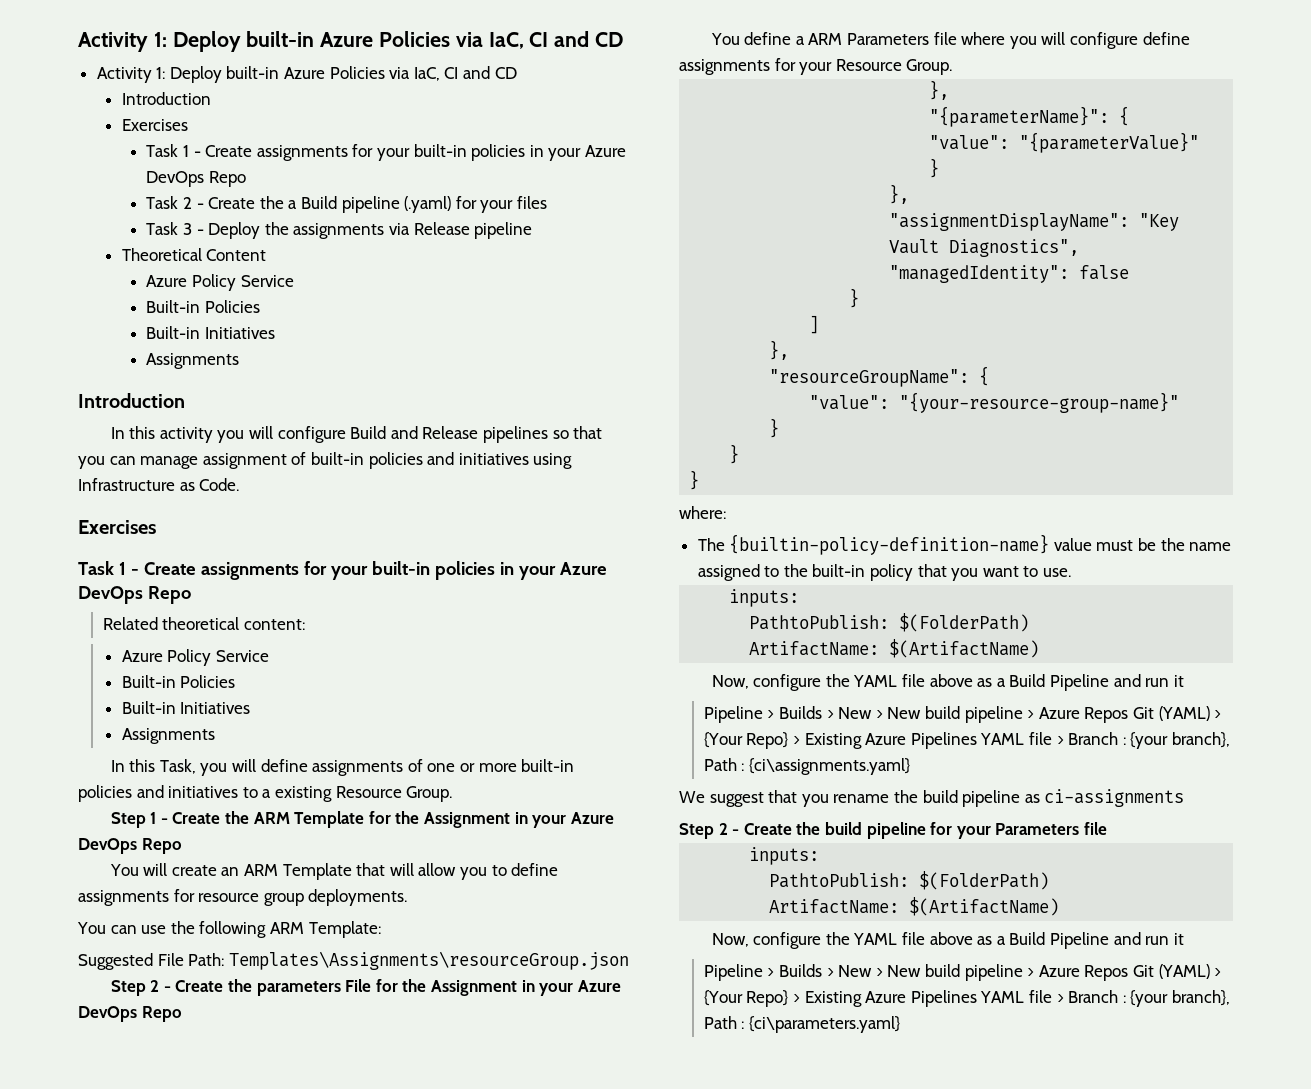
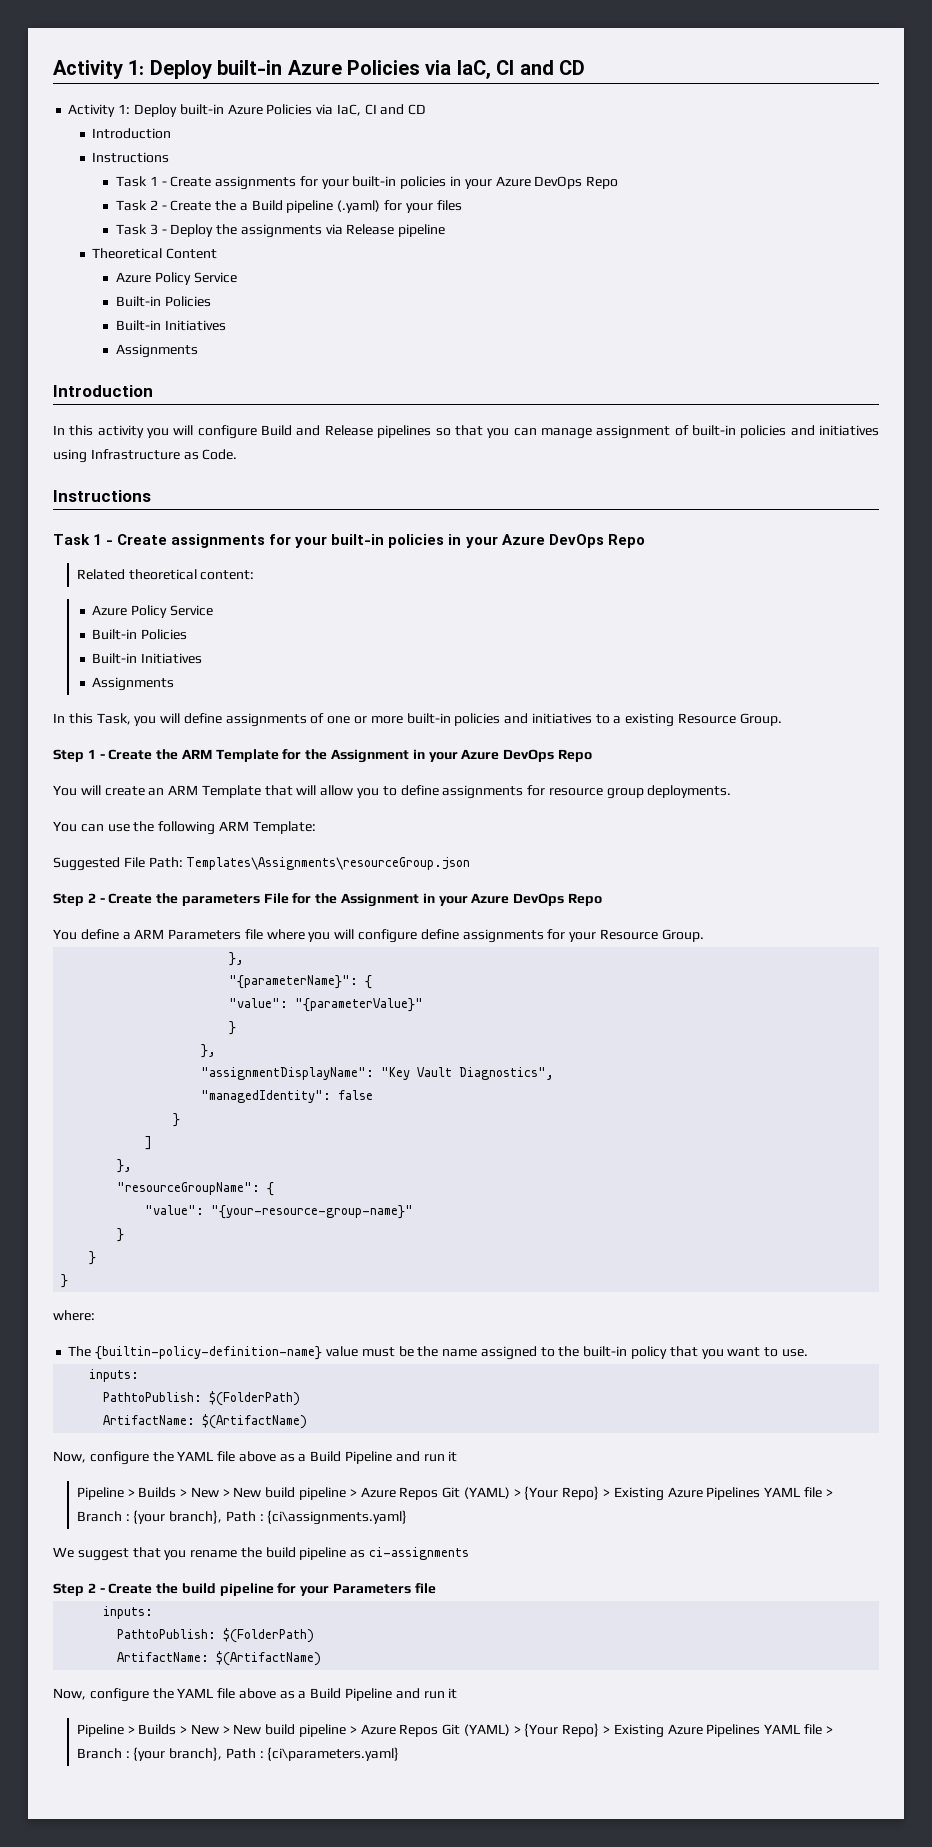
[121,119,188,131] Exercises -> [92,152,170,163] Instructions
[78,520,156,534] Exercises -> [53,490,151,502] Instructions

